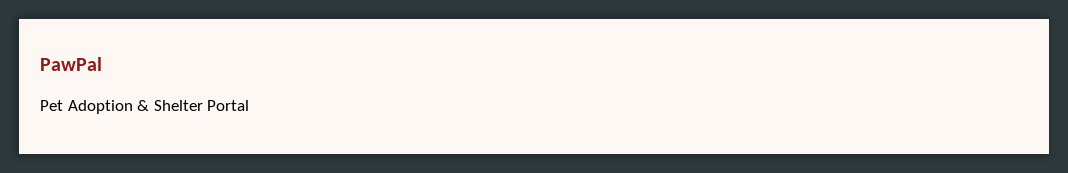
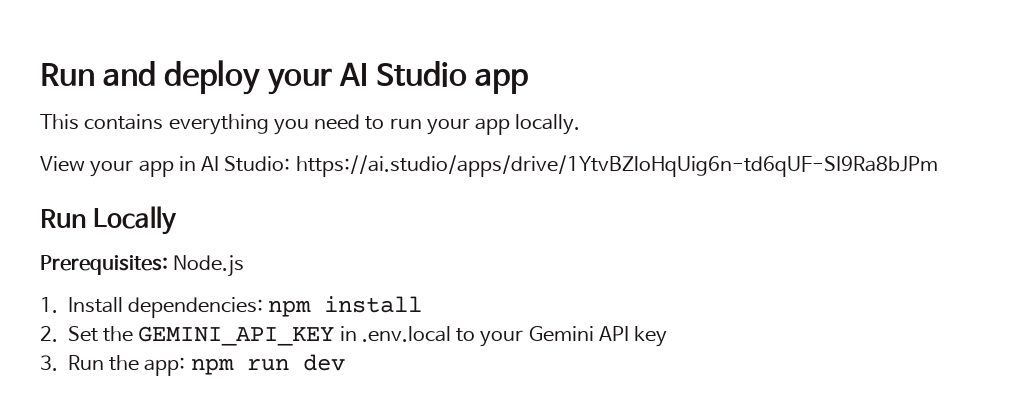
[40,57,102,71] [40,100,250,114] PawPal // Pet Adoption & Shelter Portal -> [40,60,529,95] [40,114,581,135] [40,155,938,177] [40,206,178,235] [40,255,245,277] [40,296,423,318] [40,326,668,347] [40,354,345,376] Run and deploy your AI Studio app // This contains everything you need to run your app locally. // View your app in AI Studio: https://ai.studio/apps/drive/1YtvBZloHqUig6n-td6qUF-SI9Ra8bJPm // Run Locally // Prerequisites: Node.js // 1. Install dependencies: npm install // 2. Set the GEMINI_API_KEY in .env.local to your Gemini API key // 3. Run the app: npm run dev

